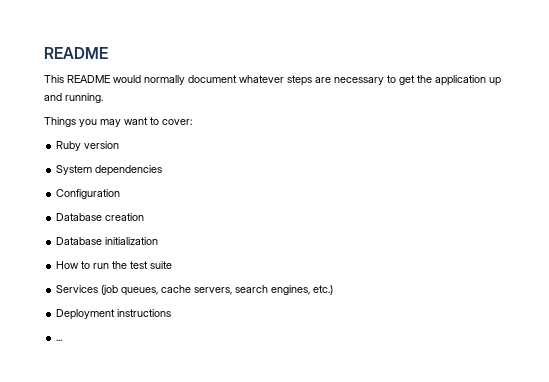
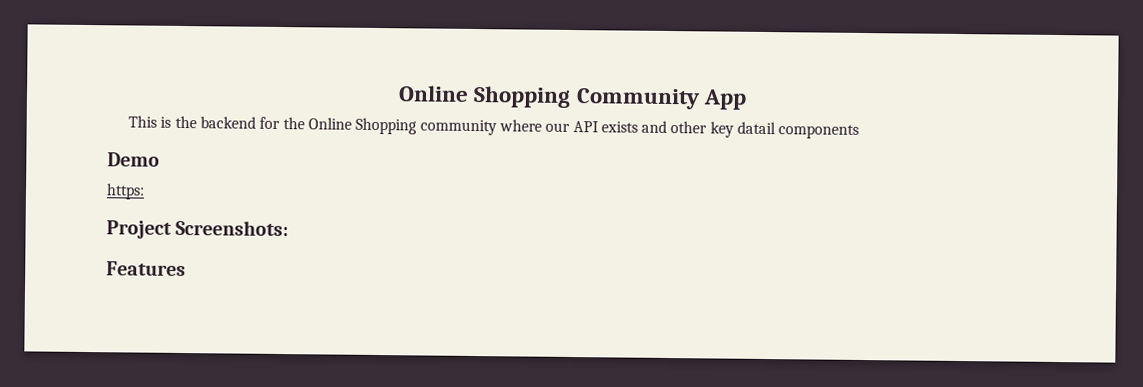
[44,47,108,59] [44,75,501,86] [44,93,103,103] [44,117,192,127] [56,141,120,151] [56,165,163,176] [56,189,121,199] [56,213,145,221] [56,237,159,245] [56,261,173,269] [56,285,334,296] [56,309,172,320] [56,339,63,341] README // This README would normally document whatever steps are necessary to get the application up and running. // Things you may want to cover: // Ruby version // System dependencies // Configuration // Database creation // Database initialization // How to run the test suite // Services (job queues, cache servers, search engines, etc.) // Deployment instructions // ... -> [398,85,747,110] [127,115,860,139] [107,152,160,167] [106,183,145,200] [106,219,290,239] [106,261,186,277] Online Shopping Community App // This is the backend for the Online Shopping community where our API exists and other key datail components // Demo // https: // Project Screenshots: // Features

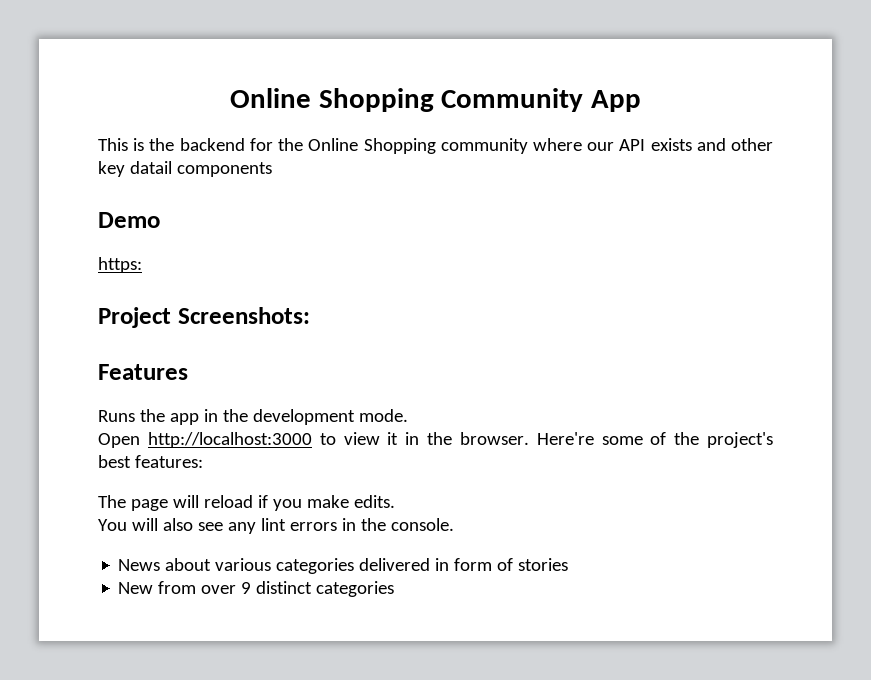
(186, 269) none -> [98,409,408,425] [98,432,773,448] [98,455,203,468] [98,495,395,511] [98,518,454,534] [118,558,569,574] [118,581,395,597] // Runs the app in the development mode. // Open http://localhost:3000 to view it in the browser. Here're some of the project's best features: // The page will reload if you make edits. // You will also see any lint errors in the console. // News about various categories delivered in form of stories // New from over 9 distinct categories

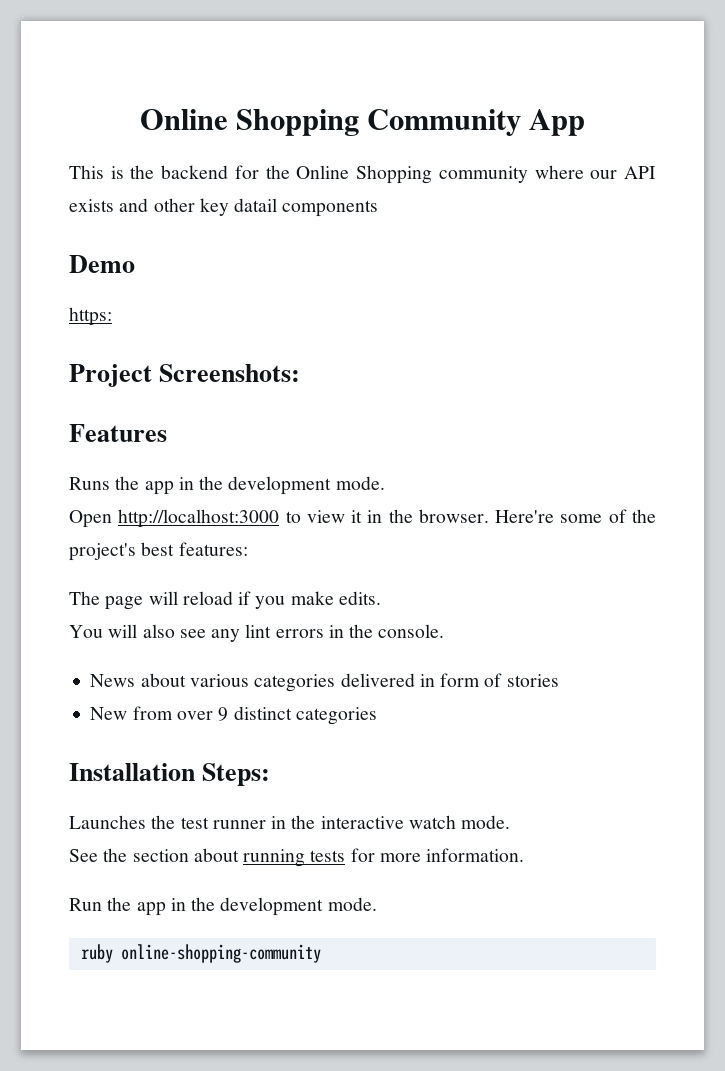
(395, 589) none -> [69,763,271,786] [69,815,511,829] [69,848,525,867] [69,897,377,916] [80,944,321,963] // Installation Steps: // Launches the test runner in the interactive watch mode. // See the section about running tests for more information. // Run the app in the development mode. // ruby online-shopping-community

